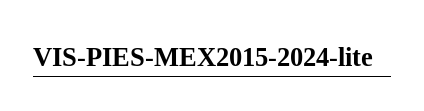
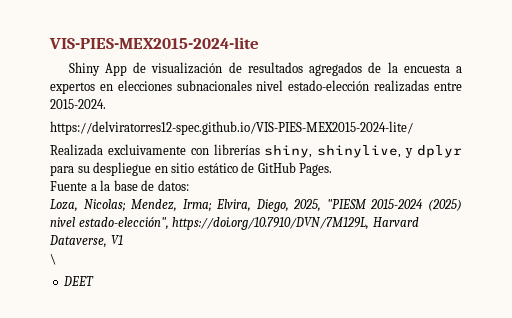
(373, 56) none -> [68,62,463,76] [50,80,462,94] [50,99,106,109] [50,121,413,135] [50,144,462,158] [50,162,333,176] [50,180,189,191] [50,199,462,212] [50,217,419,230] [49,235,123,248] [50,254,56,265] [63,276,95,286] // Shiny App de visualización de resultados agregados de la encuesta a expertos en elecciones subnacionales nivel estado-elección realizadas entre 2015-2024. // https://delviratorres12-spec.github.io/VIS-PIES-MEX2015-2024-lite/ // Realizada excluivamente con librerías shiny, shinylive, y dplyr para su despliegue en sitio estático de GitHub Pages. // Fuente a la base de datos: // Loza, Nicolas; Mendez, Irma; Elvira, Diego, 2025, "PIESM 2015-2024 (2025) nivel estado-elección", https://doi.org/10.7910/DVN/7M129L, Harvard Dataverse, V1 // \ // DEET

